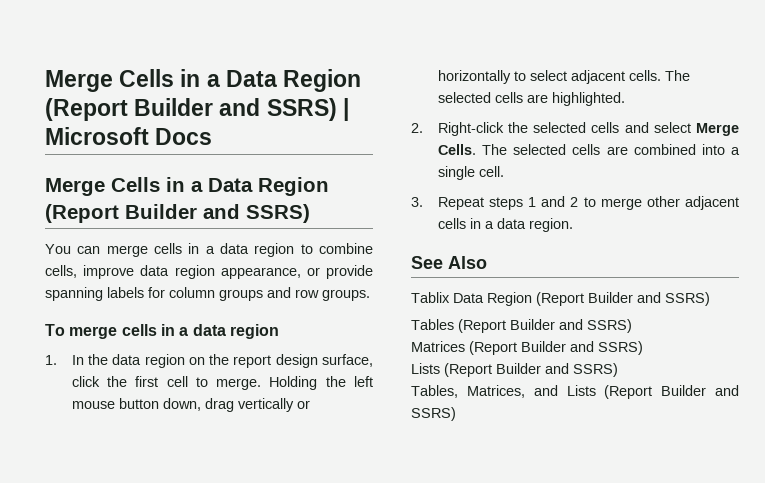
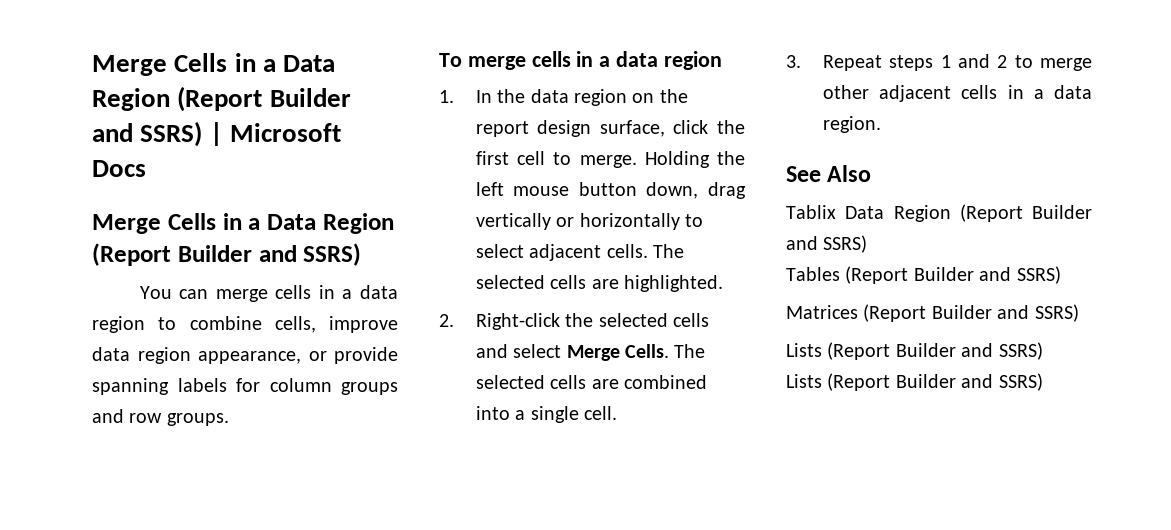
[411,385,558,398] Tables, Matrices, and -> (1043, 351) none

